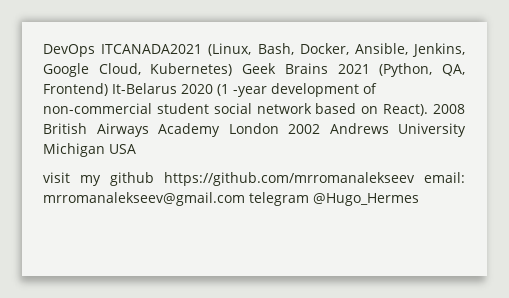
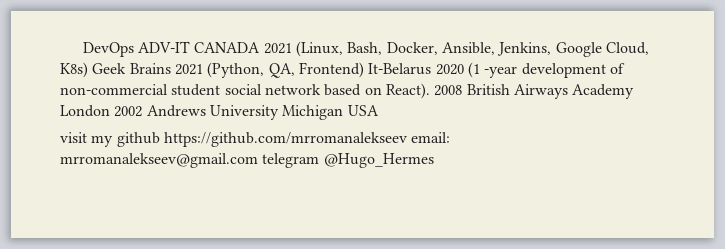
[101,44,203,54] ITCANADA2021 -> [137,41,292,54] ADV-IT CANADA 2021
[150,63,233,76] Kubernetes) -> [60,62,88,78] K8s)

